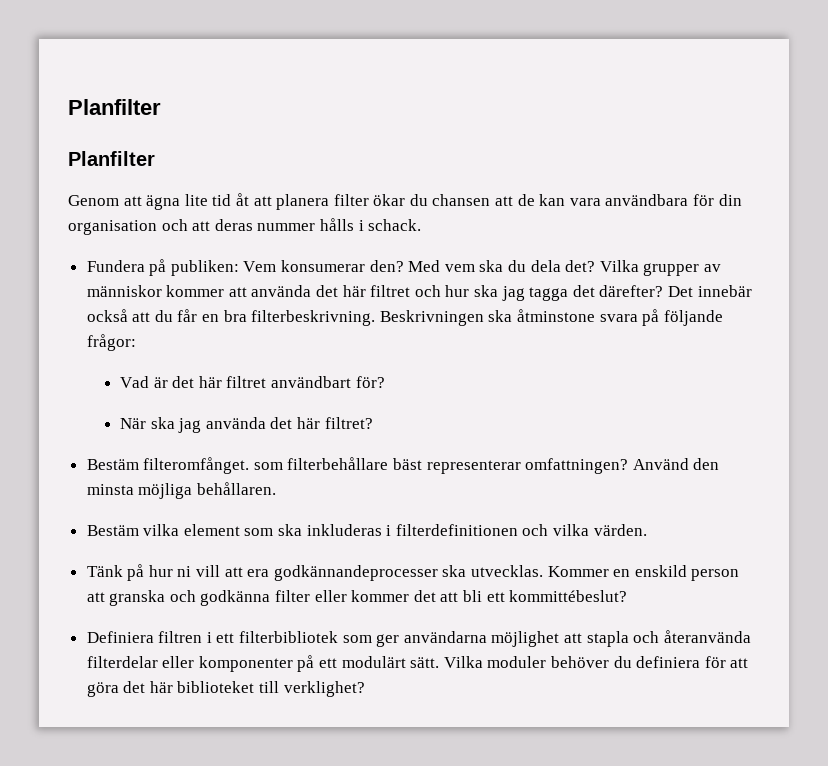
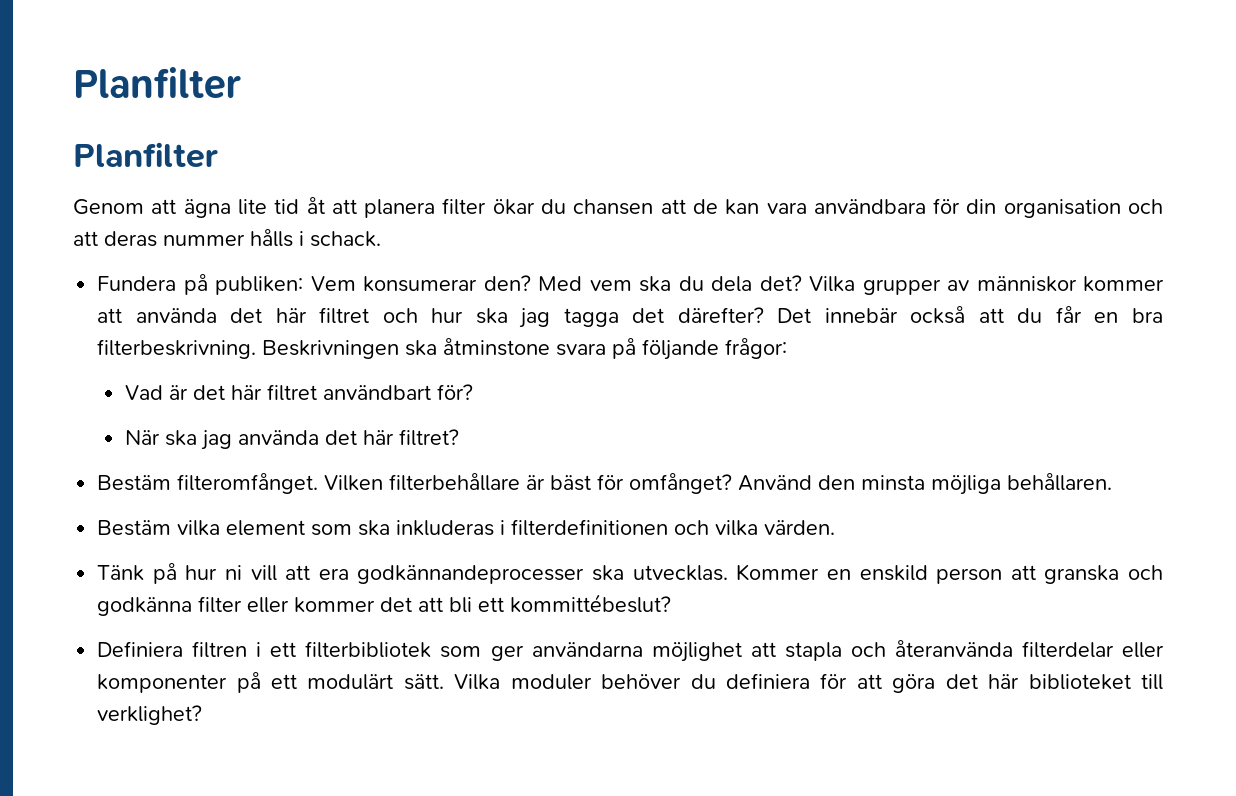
[253,457,629,474] som filterbehållare bäst representerar omfattningen? -> [324,473,733,494] Vilken filterbehållare är bäst för omfånget?

